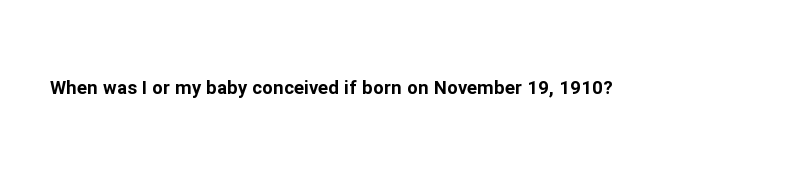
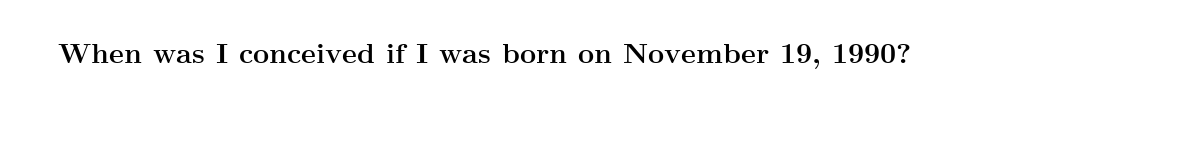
[152,80,357,98] or my baby conceived if -> [239,44,491,63] conceived if I was
[559,81,613,94] 1910? -> [832,44,911,63] 1990?

